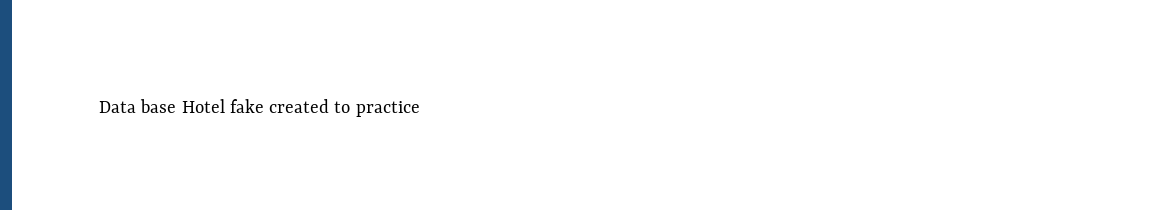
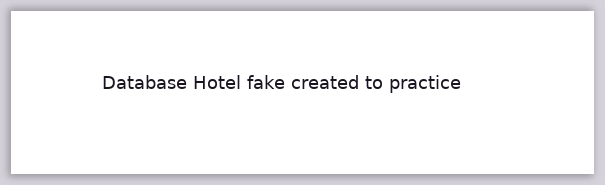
[99,99,177,113] Data base -> [102,75,187,89] Database

